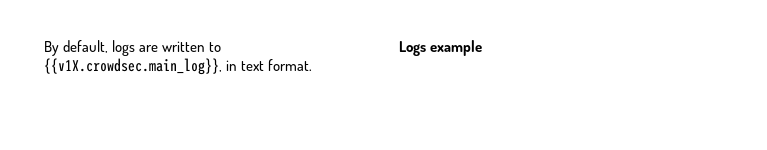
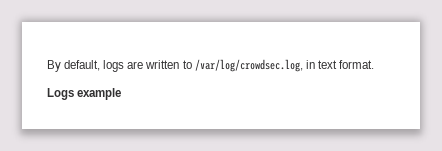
[44,58,222,75] {{v1X.crowdsec.main_log}}, -> [194,59,303,72] /var/log/crowdsec.log,

